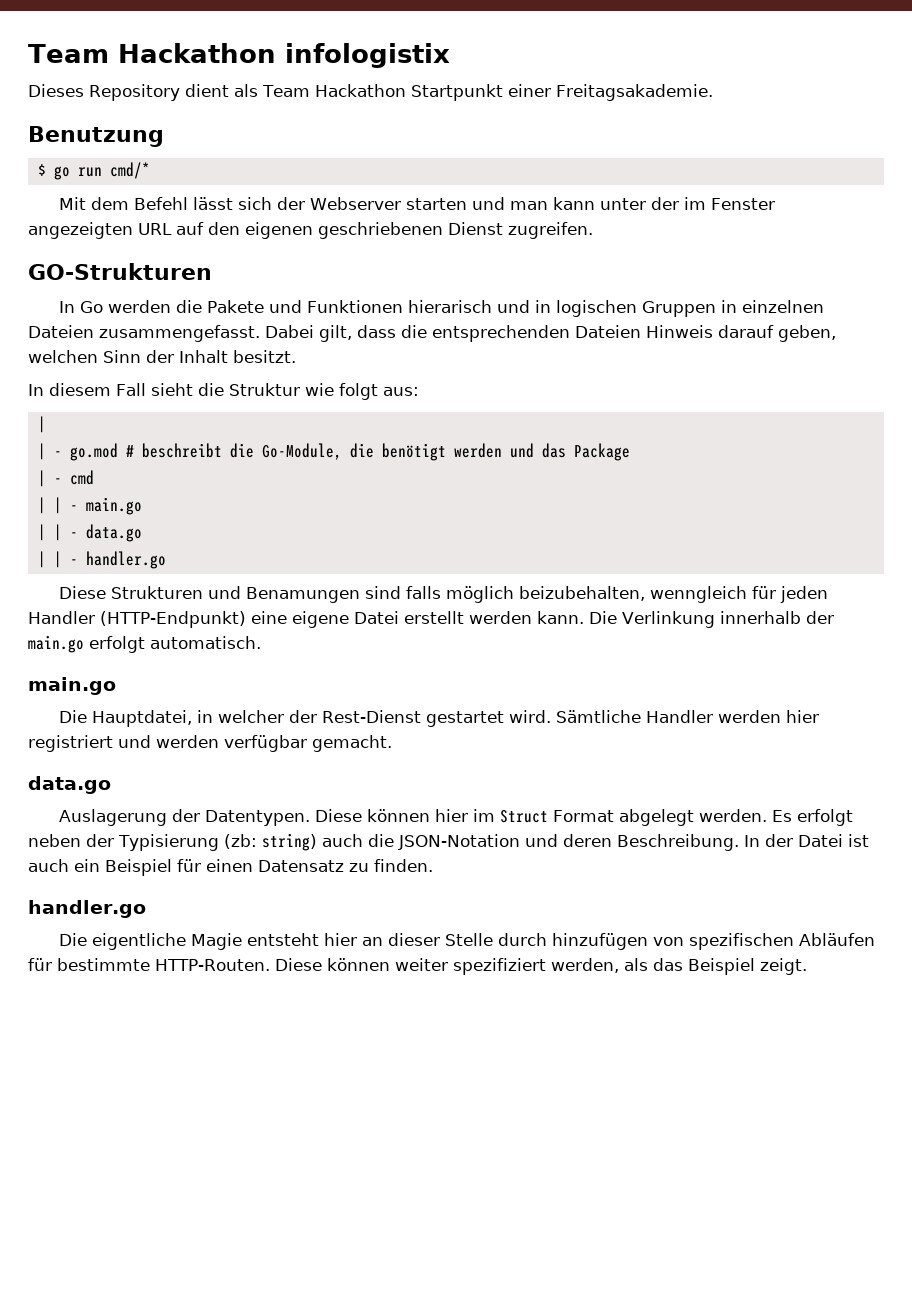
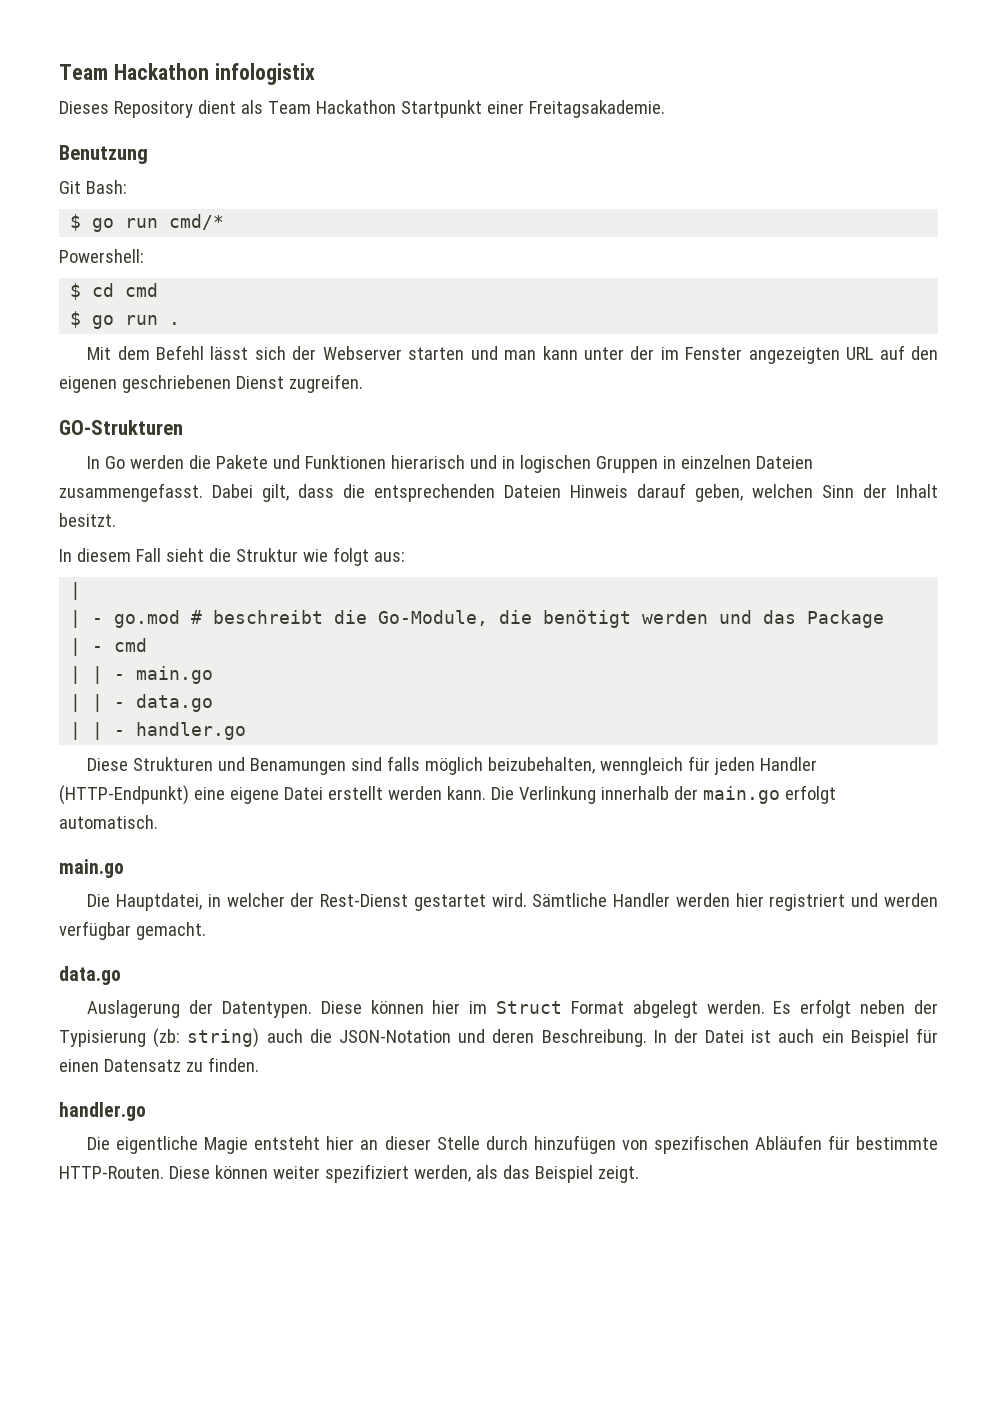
(164, 136) none -> [59,180,127,194] // Git Bash:
(150, 170) none -> [59,249,144,263] [70,283,159,300] [70,311,181,329] // Powershell: // $ cd cmd // $ go run .

